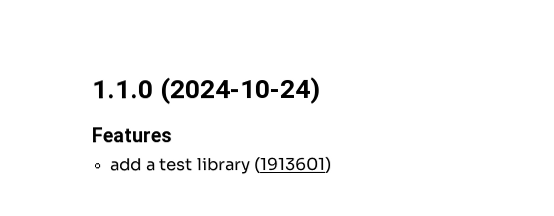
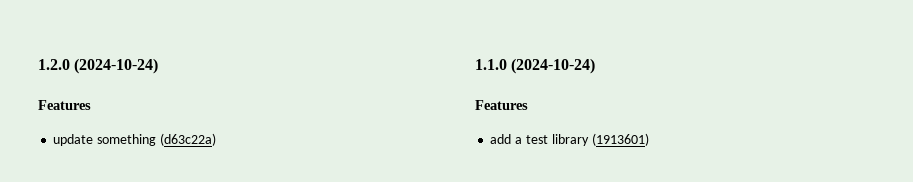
(91, 89) none -> [38,58,159,74] [38,100,91,110] [53,133,216,146] 1.2.0 (2024-10-24) // Features // update something (d63c22a) //

